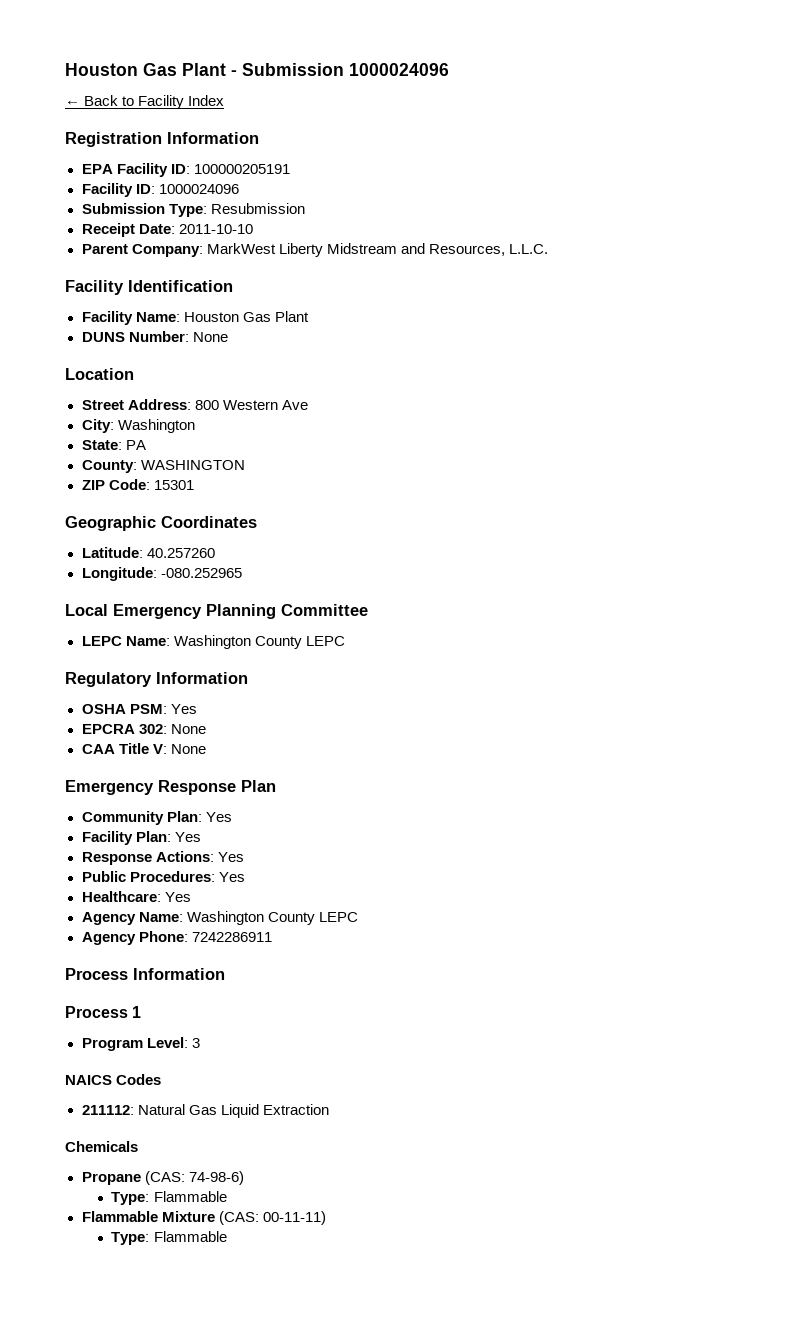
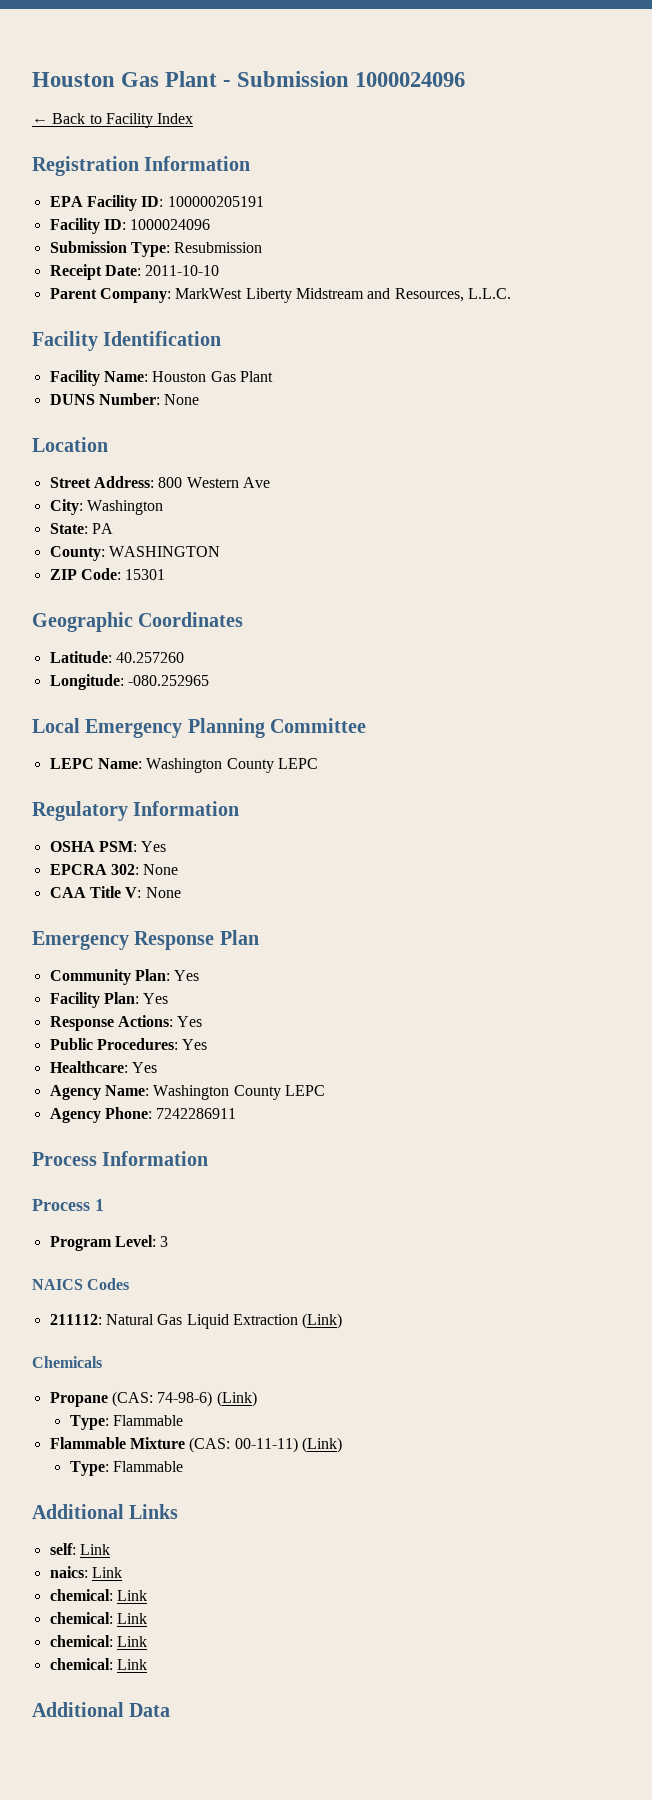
(329, 1109) none -> [302,1313,343,1329] (Link)
(244, 1178) none -> [216,1391,257,1407] (Link)
[111,1231,227,1245] // Type: Flammable -> [301,1437,342,1453] [69,1461,184,1476] [32,1504,179,1519] [49,1543,110,1555] [49,1566,122,1578] [49,1589,147,1601] [49,1612,147,1624] [49,1635,147,1647] [49,1658,147,1670] [32,1702,171,1717] (Link) // Type: Flammable // Additional Links // self: Link // naics: Link // chemical: Link // chemical: Link // chemical: Link // chemical: Link // Additional Data

